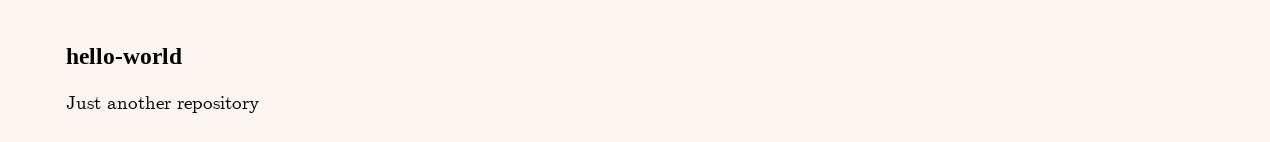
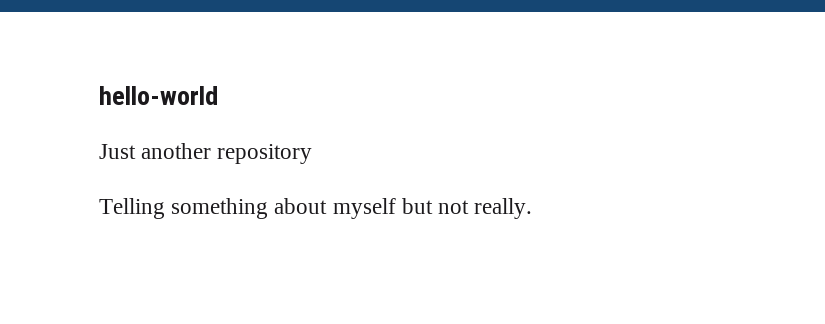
(259, 104) none -> [99,198,533,219] // Telling something about myself but not really.

